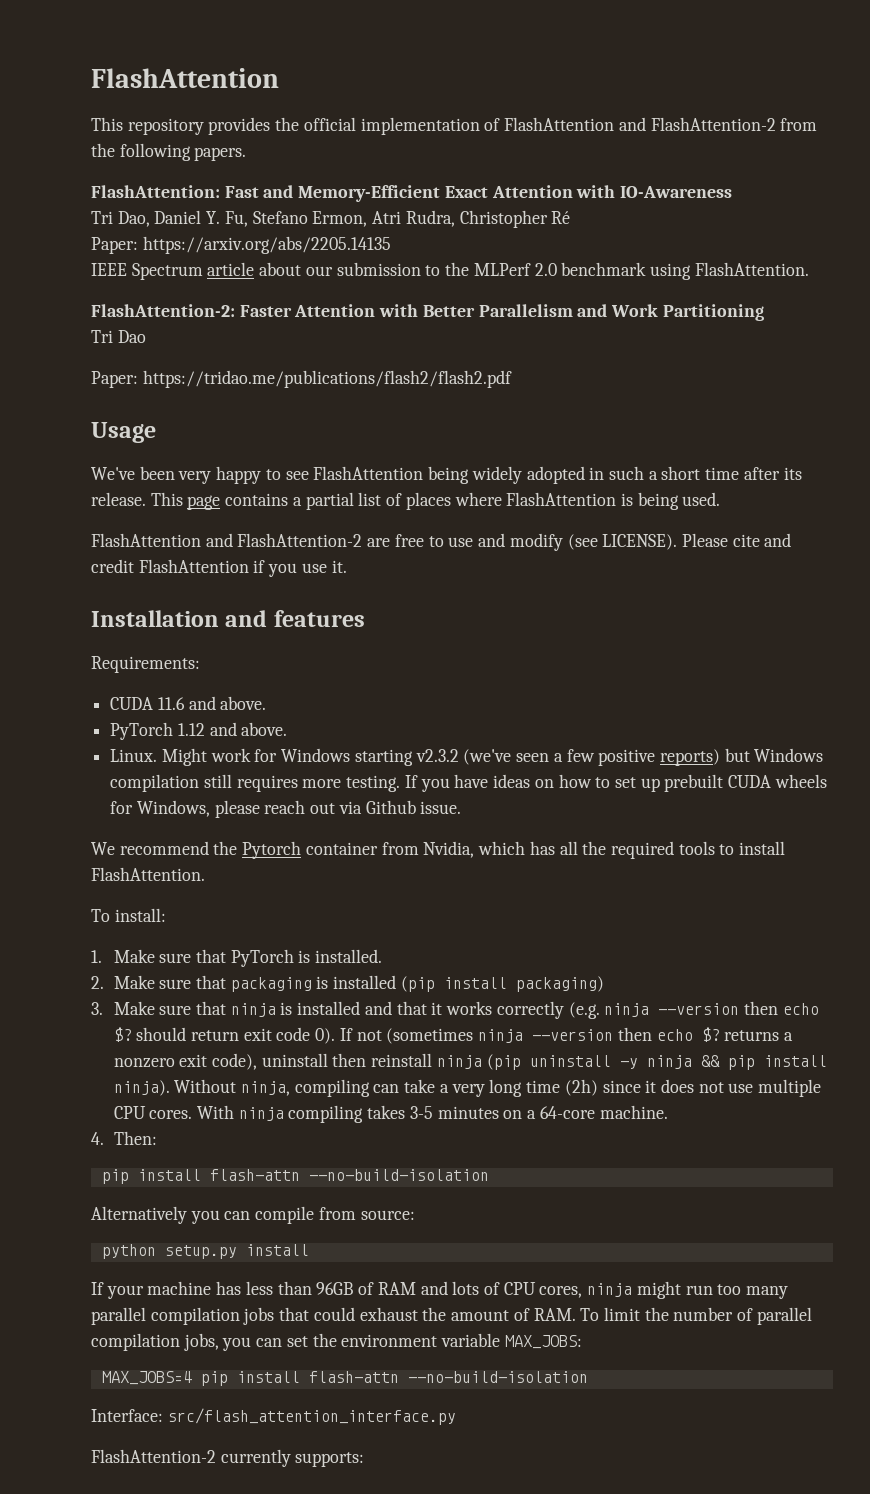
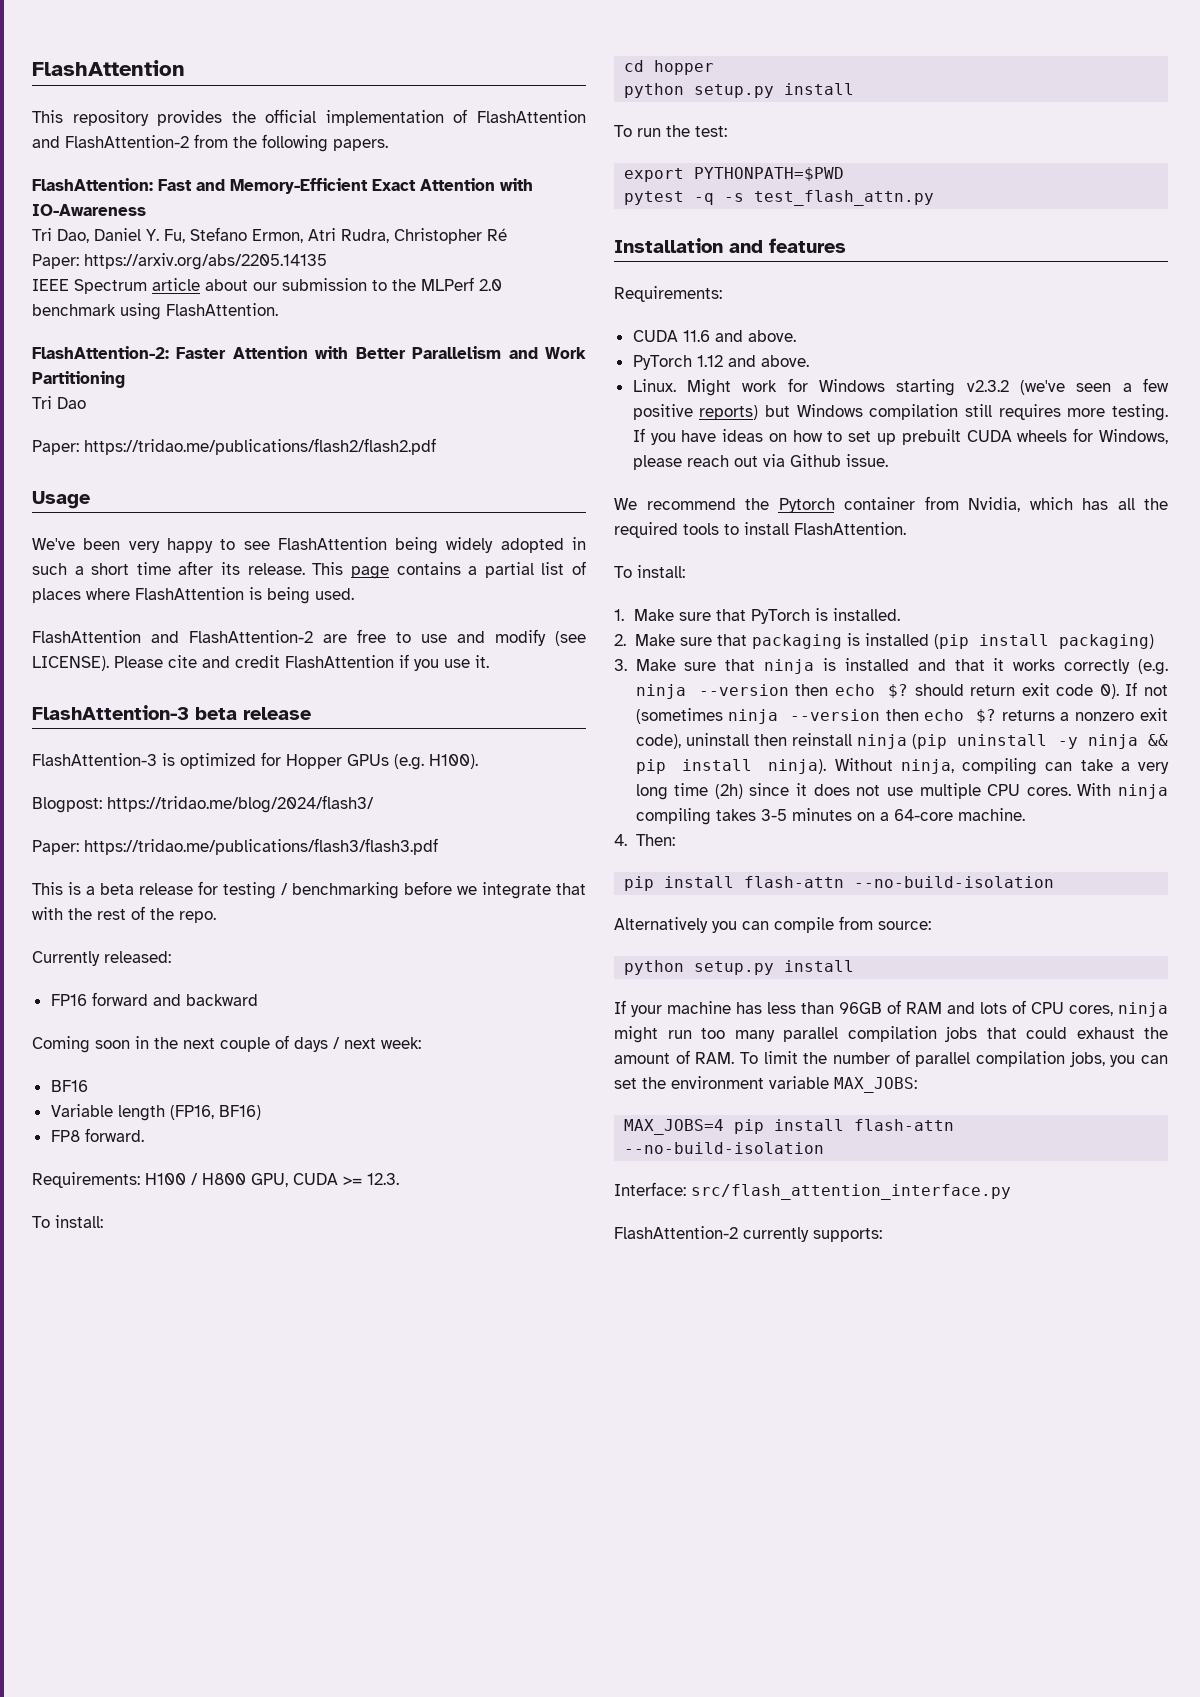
(347, 566) none -> [32,705,311,720] [32,752,478,770] [32,795,374,813] [32,838,438,855] [32,881,586,899] [32,906,216,923] [32,951,171,966] [50,992,258,1006] [32,1035,421,1053] [50,1080,88,1092] [50,1104,261,1121] [50,1128,144,1142] [32,1172,399,1188] [32,1215,103,1228] [624,60,715,75] [624,83,855,98] [614,125,727,137] [624,167,845,182] [624,190,935,206] // FlashAttention-3 beta release // FlashAttention-3 is optimized for Hopper GPUs (e.g. H100). // Blogpost: https://tridao.me/blog/2024/flash3/ // Paper: https://tridao.me/publications/flash3/flash3.pdf // This is a beta release for testing / benchmarking before we integrate that with the rest of the repo. // Currently released: // FP16 forward and backward // Coming soon in the next couple of days / next week: // BF16 // Variable length (FP16, BF16) // FP8 forward. // Requirements: H100 / H800 GPU, CUDA >= 12.3. // To install: // cd hopper // python setup.py install // To run the test: // export PYTHONPATH=$PWD // pytest -q -s test_flash_attn.py

